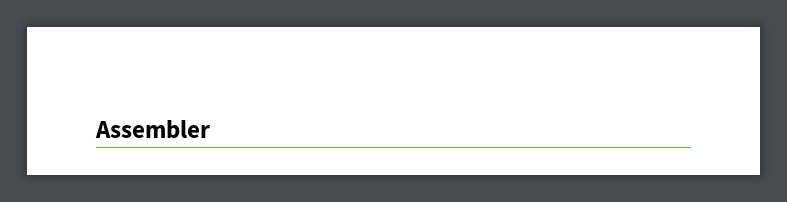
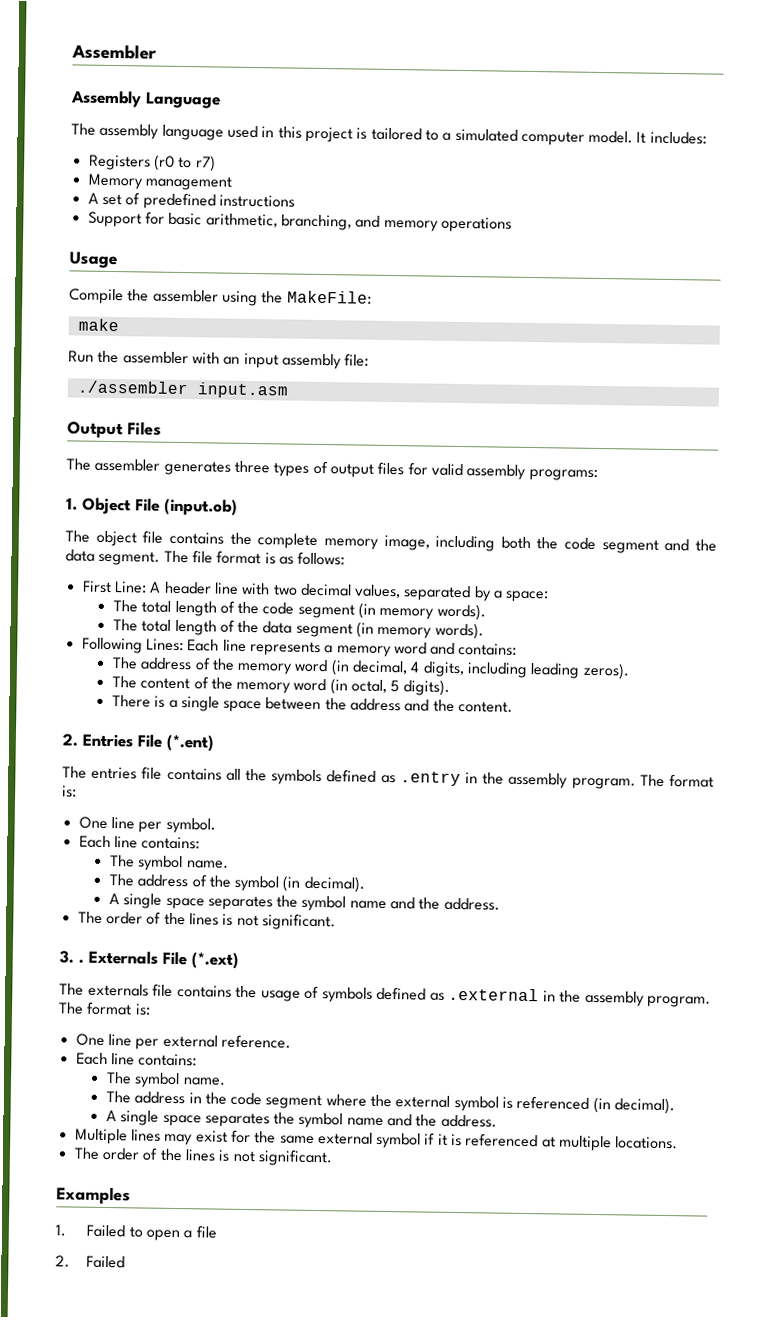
(210, 129) none -> [70,90,221,109] [71,123,707,146] [88,154,216,172] [87,173,232,191] [87,192,295,210] [87,211,512,233] [69,251,118,269] [69,288,372,307] [77,318,119,332] [68,350,370,370] [76,380,289,399] [67,421,162,439] [66,458,598,481] [66,497,238,516] [65,530,717,554] [65,549,346,566] [81,580,550,603] [112,600,486,621] [112,619,484,640] [81,637,518,658] [111,657,630,680] [111,676,450,696] [111,695,514,713] [62,733,214,752] [62,766,714,790] [62,785,77,798] [78,816,216,834] [78,835,201,850] [109,855,229,872] [108,874,365,893] [108,893,500,912] [77,911,336,931] [59,950,239,969] [59,983,711,1008] [58,1001,151,1016] [75,1033,291,1050] [75,1052,198,1067] [105,1071,226,1089] [105,1090,676,1115] [105,1109,497,1129] [74,1128,679,1152] [73,1147,333,1167] [56,1186,131,1205] [55,1224,217,1242] [55,1255,126,1269] // Assembly Language // The assembly language used in this project is tailored to a simulated computer model. It includes: // Registers (r0 to r7) // Memory management // A set of predefined instructions // Support for basic arithmetic, branching, and memory operations // Usage // Compile the assembler using the MakeFile: // make // Run the assembler with an input assembly file: // ./assembler input.asm // Output Files // The assembler generates three types of output files for valid assembly programs: // 1. Object File (input.ob) // The object file contains the complete memory image, including both the code segment and the data segment. The file format is as follows: // First Line: A header line with two decimal values, separated by a space: // The total length of the code segment (in memory words). // The total length of the data segment (in memory words). // Following Lines: Each line represents a memory word and contains: // The address of the memory word (in decimal, 4 digits, including leading zeros). // The content of the memory word (in octal, 5 digits). // There is a single space between the address and the content. // 2. Entries File (*.ent) // The entries file contains all the symbols defined as .entry in the assembly program. The format is: // One line per symbol. // Each line contains: // The symbol name. // The address of the symbol (in decimal). // A single space separates the symbol name and the address. // The order of the lines is not significant. // 3. . Externals File (*.ext) // The externals file contains the usage of symbols defined as .external in the assembly program. The format is: // One line per external reference. // Each line contains: // The symbol name. // The address in the code segment where the external symbol is referenced (in decimal). // A single space separates the symbol name and the address. // Multiple lines may exist for the same external symbol if it is referenced at multiple locations. // The order of the lines is not significant. // Examples // 1. Failed to open a file // 2. Failed

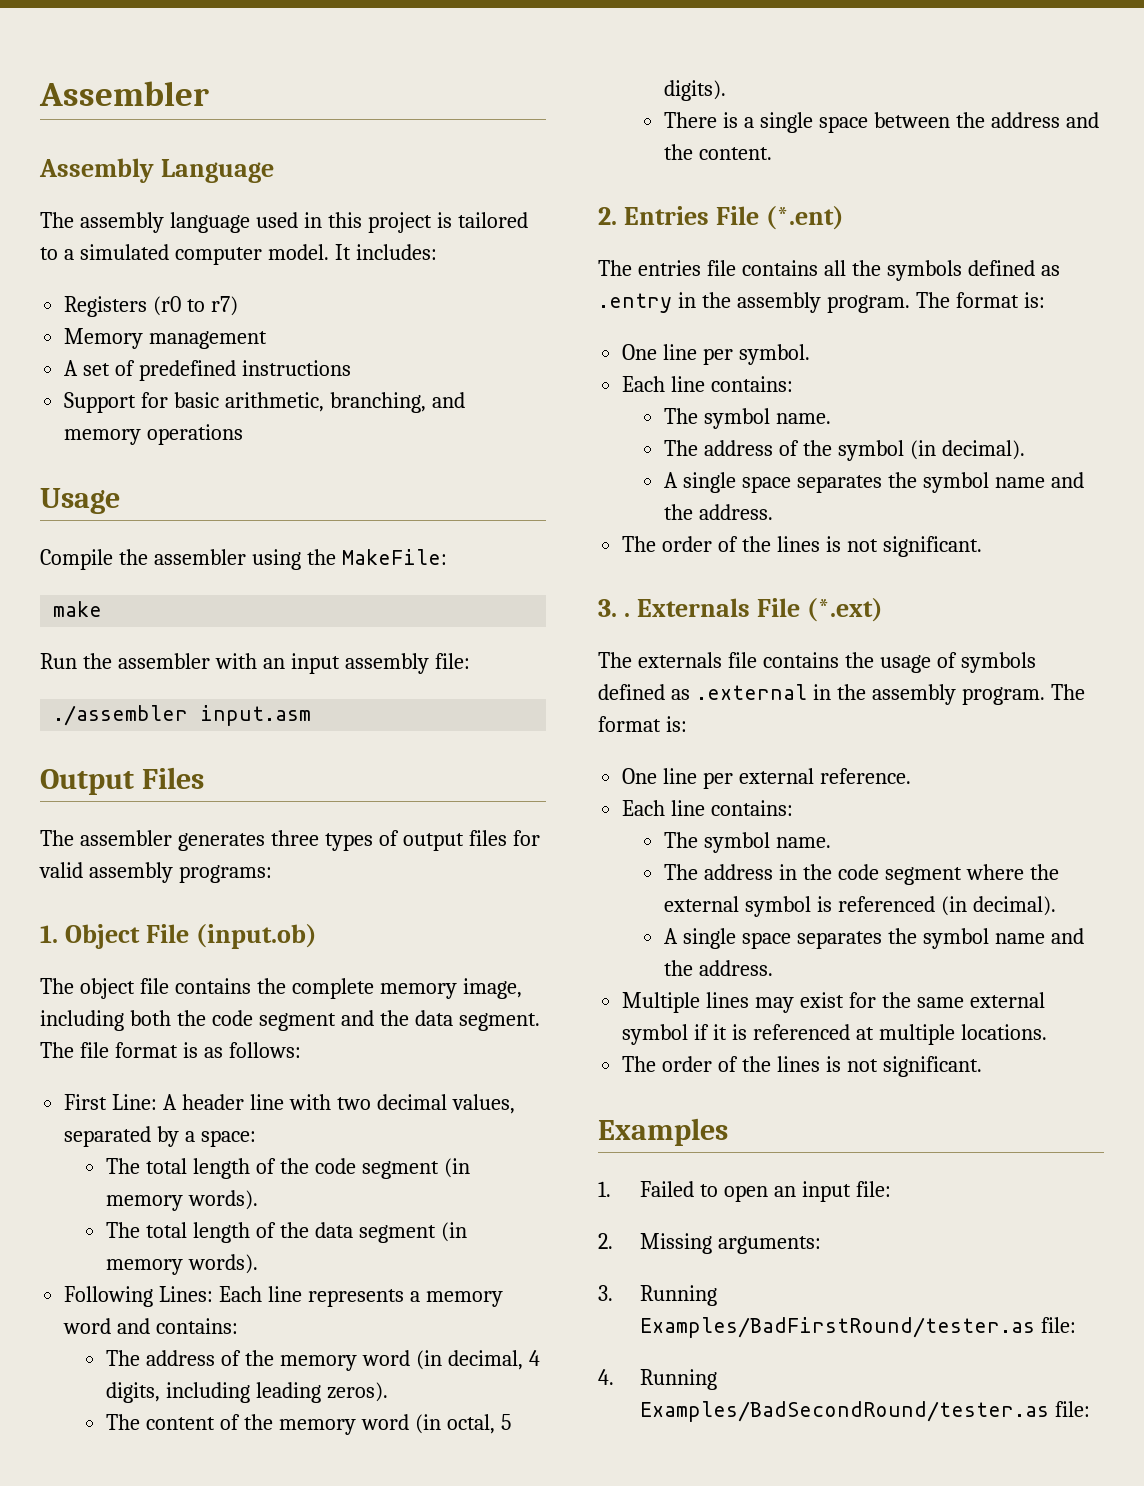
[183,1225,217,1239] [55,1255,126,1269] a file // 2. Failed -> [773,1181,891,1202] [598,1233,821,1254] [598,1285,717,1306] [639,1317,1076,1338] [598,1369,717,1390] [639,1401,1090,1422] an input file: // 2. Missing arguments: // 3. Running Examples/BadFirstRound/tester.as file: // 4. Running Examples/BadSecondRound/tester.as file:

